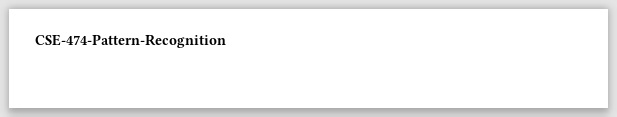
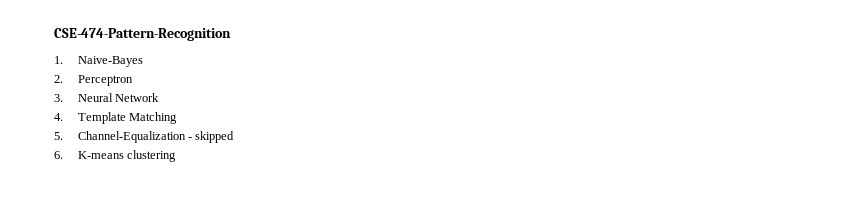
(226, 41) none -> [54,56,143,67] [54,75,133,86] [54,93,159,102] [54,112,177,124] [54,131,235,143] [54,150,176,162] // 1. Naive-Bayes // 2. Perceptron // 3. Neural Network // 4. Template Matching // 5. Channel-Equalization - skipped // 6. K-means clustering

